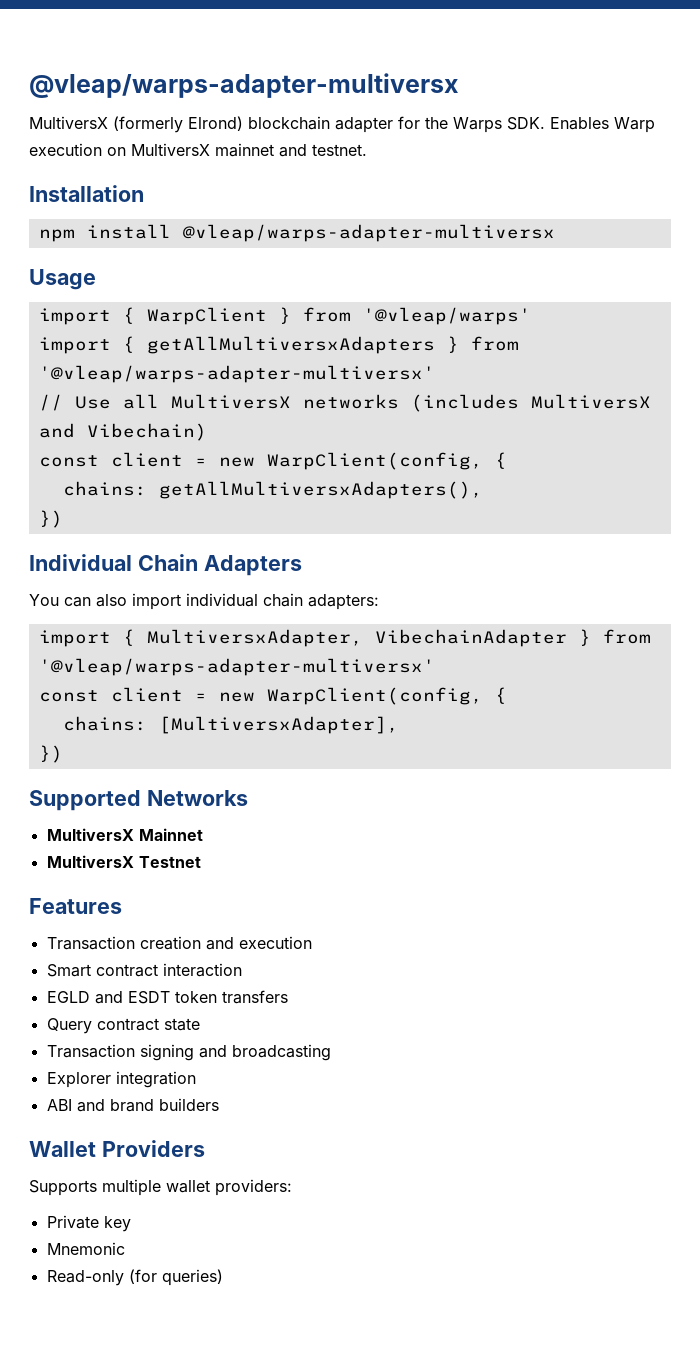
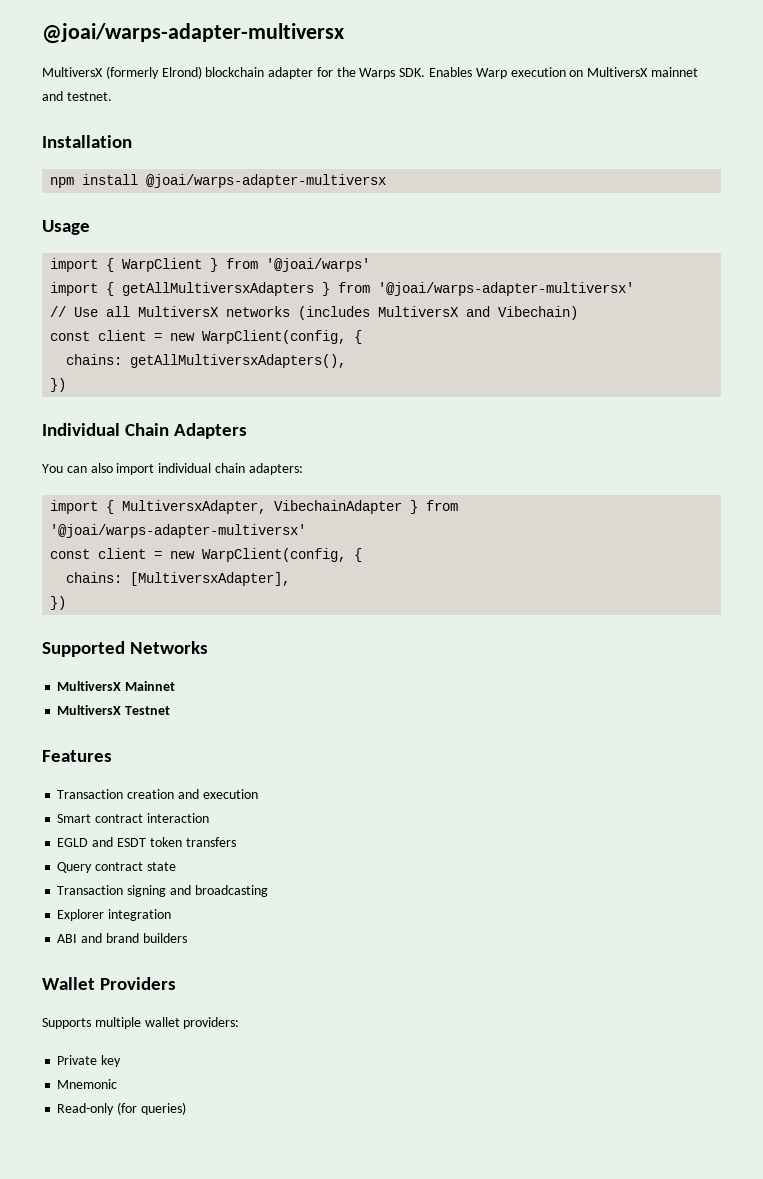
[29,73,459,98] @vleap/warps-adapter-multiversx -> [42,23,344,44] @joai/warps-adapter-multiversx
[182,224,555,242] @vleap/warps-adapter-multiversx -> [146,174,387,188] @joai/warps-adapter-multiversx
[362,307,531,325] '@vleap/warps' -> [266,258,371,272] '@joai/warps'
[38,365,435,383] '@vleap/warps-adapter-multiversx' -> [378,282,635,296] '@joai/warps-adapter-multiversx'
[38,658,435,676] '@vleap/warps-adapter-multiversx' -> [50,524,307,538] '@joai/warps-adapter-multiversx'

